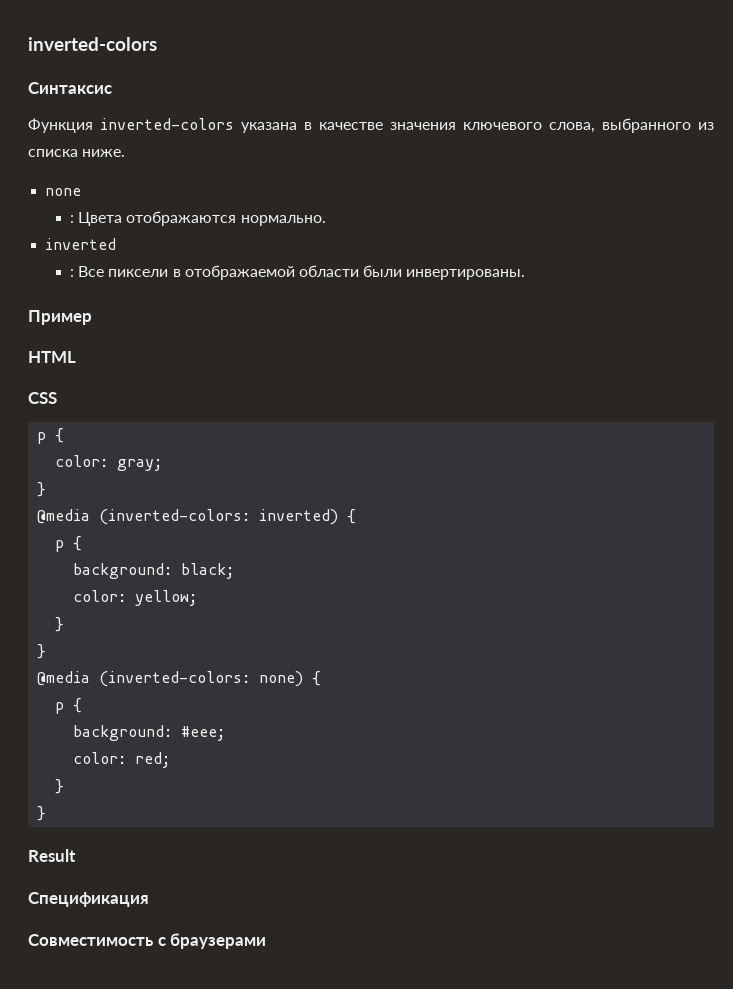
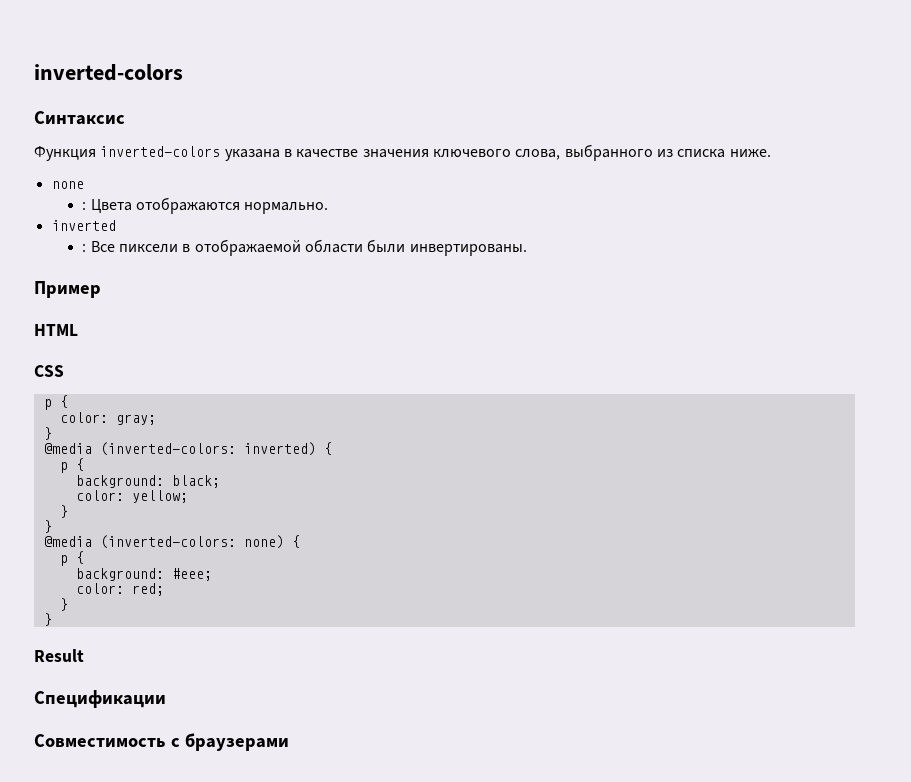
[28,892,149,907] Спецификация -> [34,690,166,708] Спецификации

